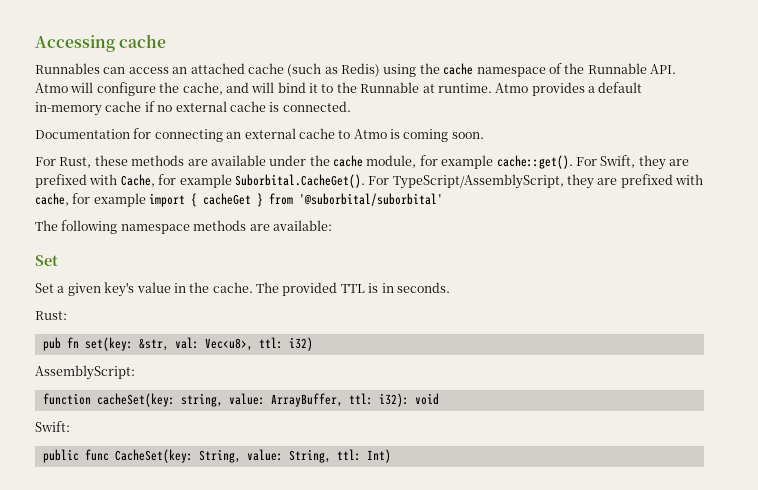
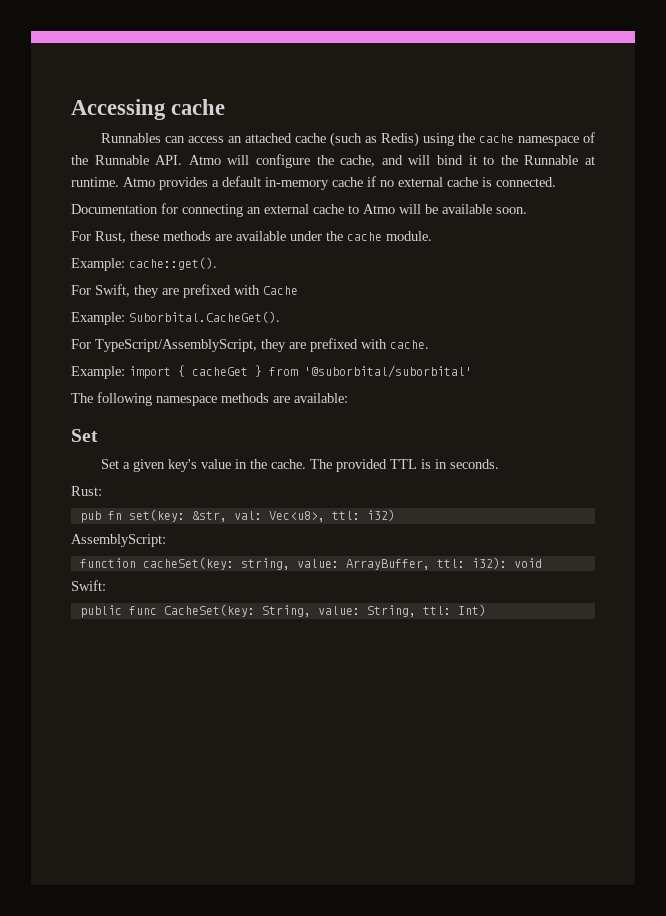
[390,129,449,142] is coming -> [399,204,492,214] will be available
[366,155,494,169] module, for example -> [386,231,432,241] [71,258,125,271] module. // Example:
(573, 162) none -> (217, 263) //
[120,174,232,188] Cache, for example -> [263,286,298,295] [71,312,125,325] Cache // Example:
(365, 181) none -> (280, 317) //
[35,193,146,207] cache, for example -> [390,340,429,349] [71,366,125,379] cache. // Example:

